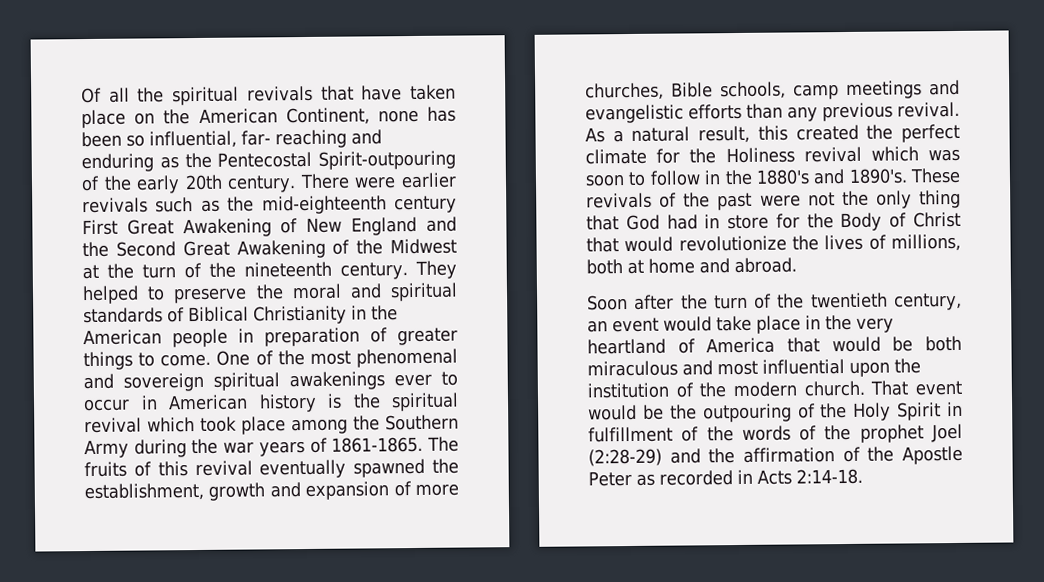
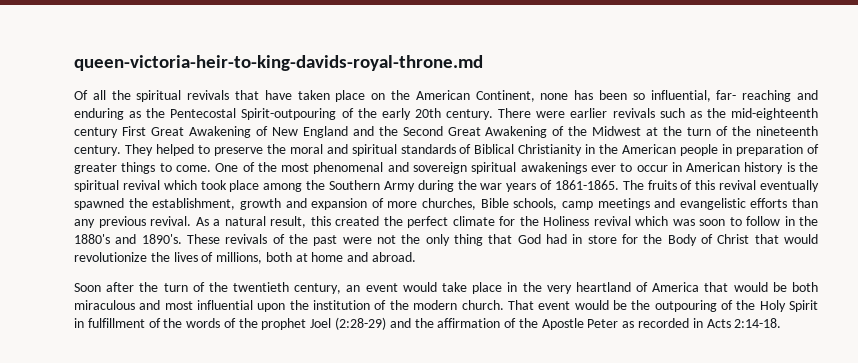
(81, 95) none -> [74,55,483,71] queen-victoria-heir-to-king-davids-royal-throne.md //

